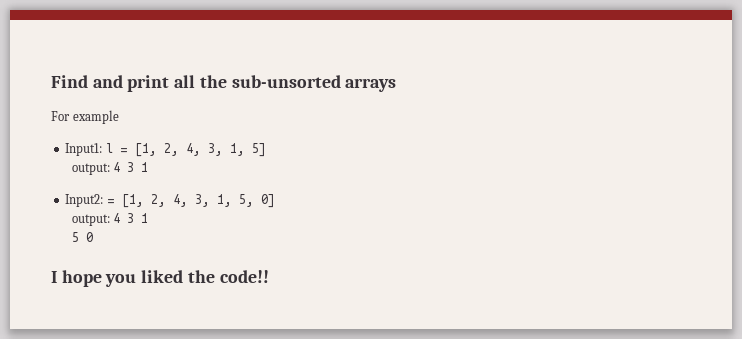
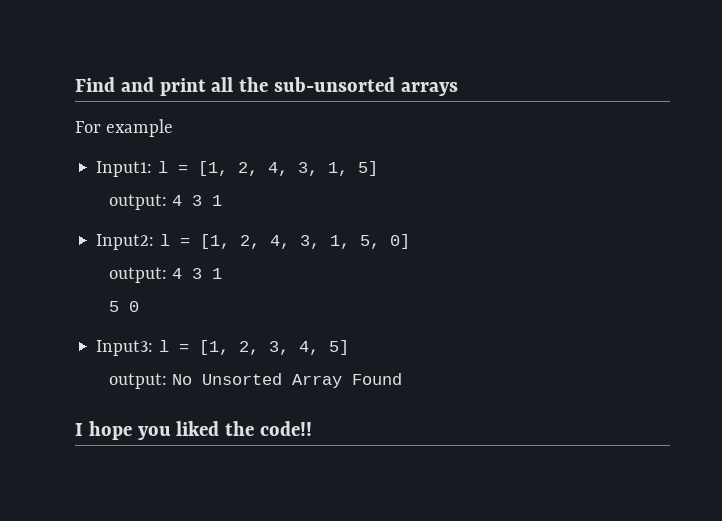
(104, 200) none -> [159,234,170,246] l
(93, 237) none -> [96,340,349,356] [108,373,403,389] // Input3: l = [1, 2, 3, 4, 5] // output: No Unsorted Array Found

